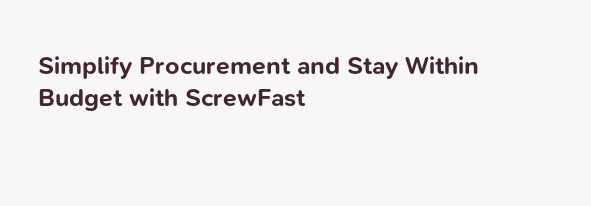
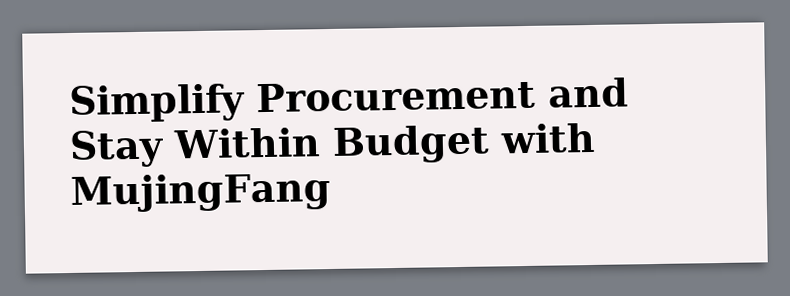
[185,89,306,107] ScrewFast -> [70,171,331,213] MujingFang

